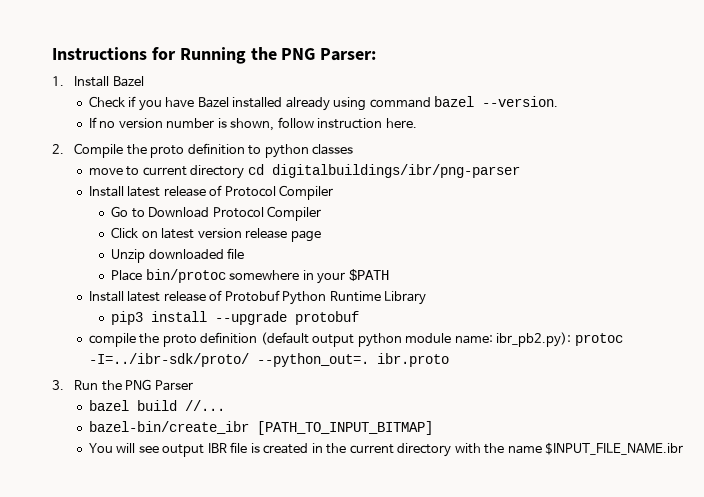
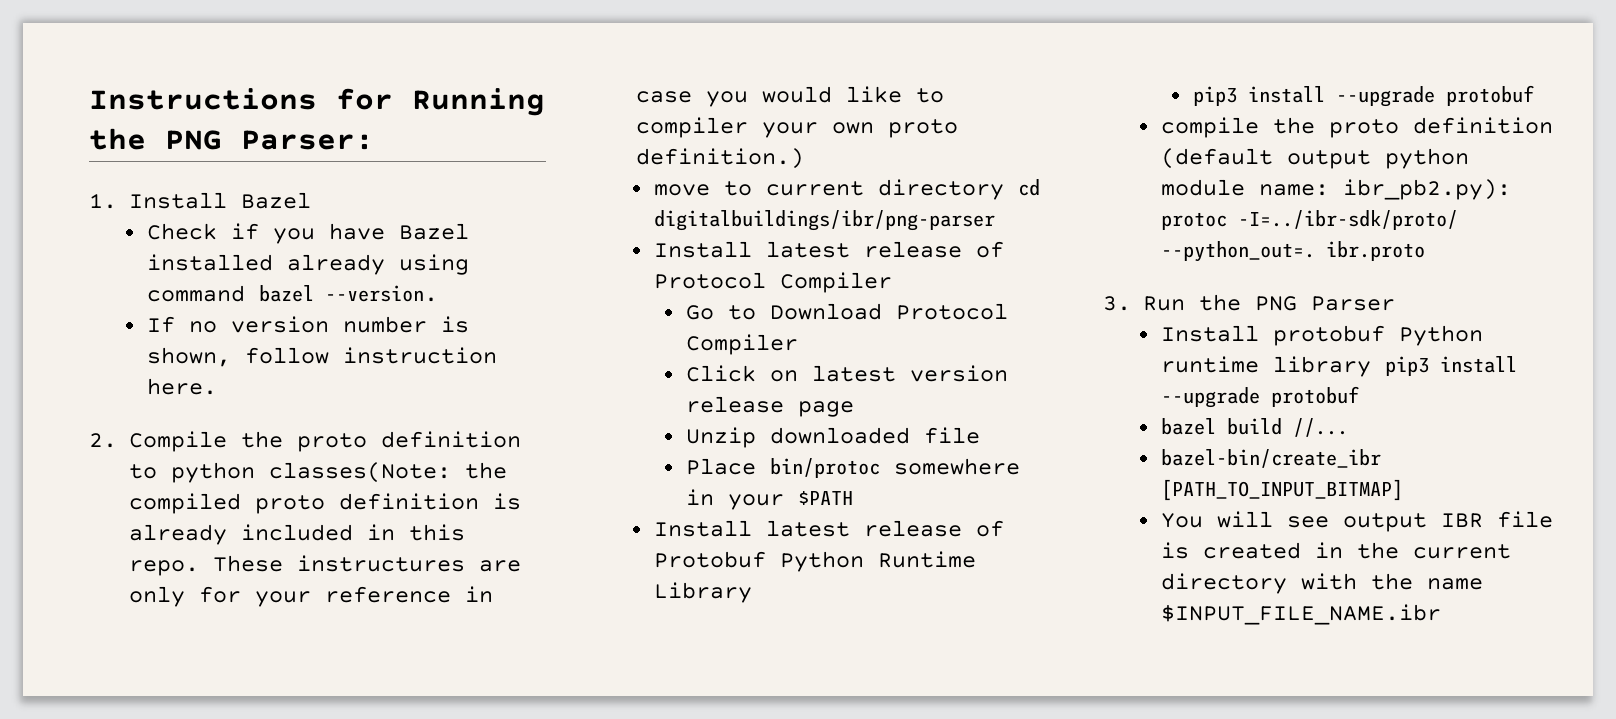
[312,144,354,155] classes -> [268,462,507,483] [128,493,521,514] [128,524,465,545] [128,555,521,576] [128,586,493,607] [635,86,944,107] [635,117,958,138] [635,148,804,169] classes(Note: the compiled proto definition is already included in this repo. These instructures are only for your reference in case you would like to compiler your own proto definition.)
(193, 385) none -> [1160,325,1483,346] [1160,356,1517,377] [1160,386,1359,408] // Install protobuf Python runtime library pip3 install --upgrade protobuf

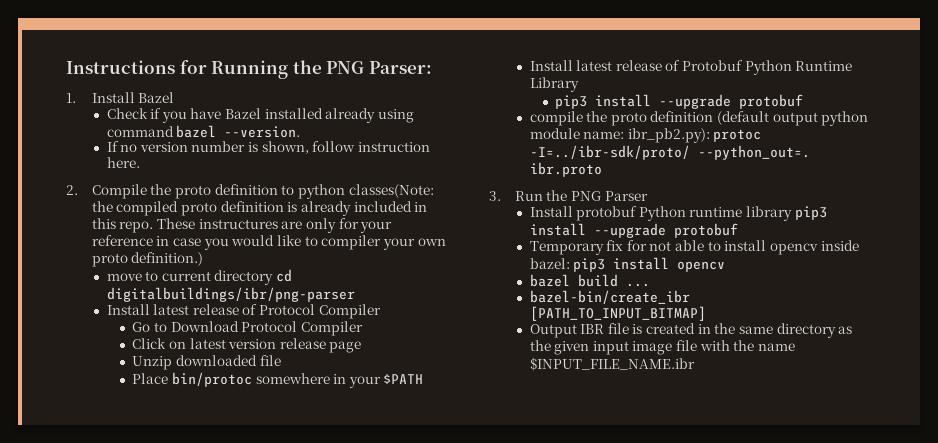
(1359, 396) none -> [529,240,859,255] [529,257,726,272] // Temporary fix for not able to install opencv inside bazel: pip3 install opencv
[1292,418,1348,437] //... -> [625,283,650,287] ...
[1160,511,1427,532] You will see output -> [529,324,577,338] Output
[1412,544,1511,559] [1160,573,1287,594] current directory -> [739,323,853,338] [529,340,698,355] same directory as the given input image file

